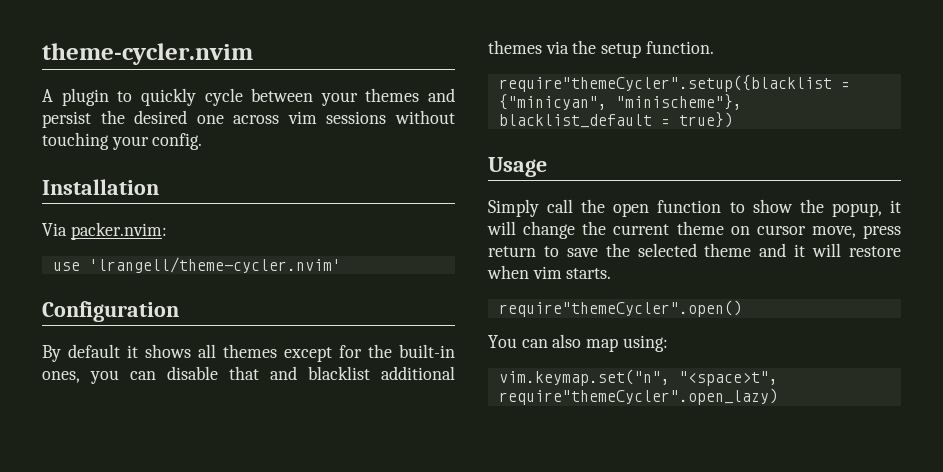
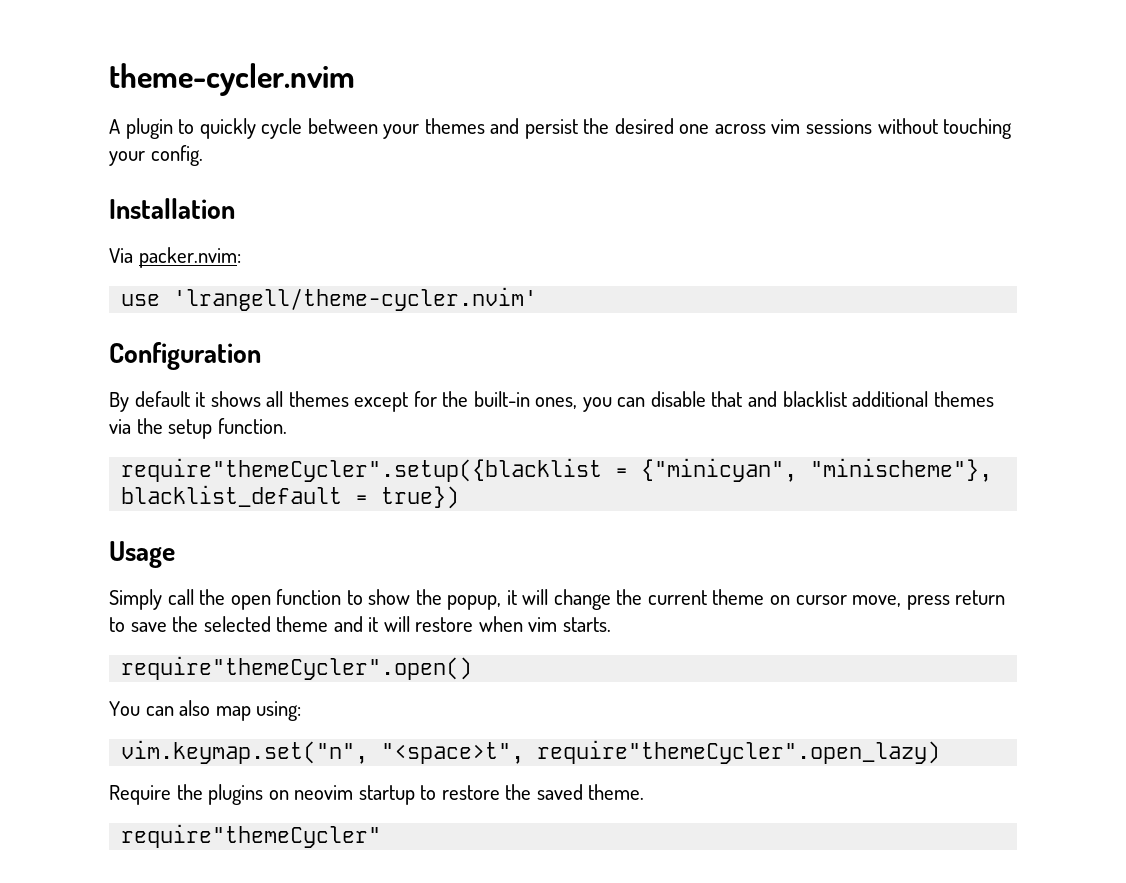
(778, 396) none -> [109,784,645,805] [121,824,382,848] // Require the plugins on neovim startup to restore the saved theme. // require"themeCycler"

